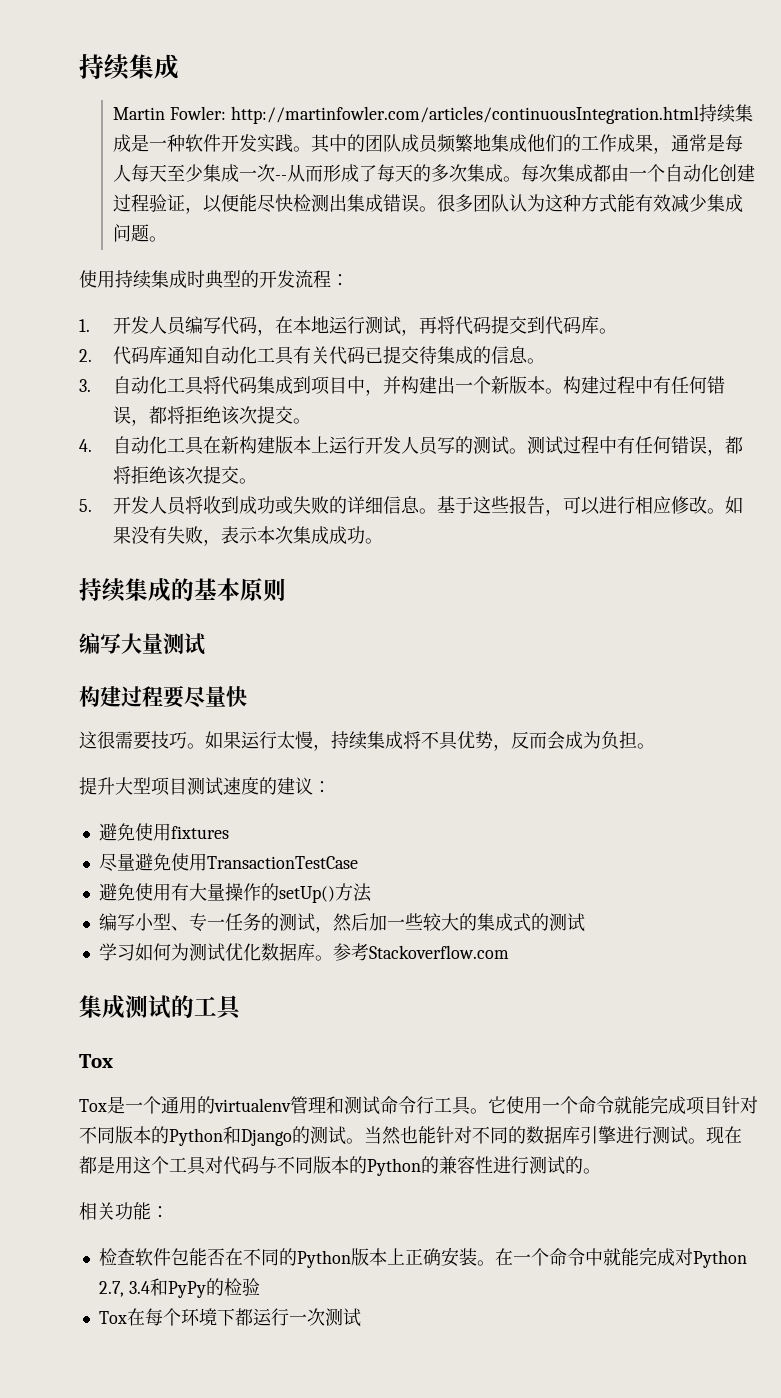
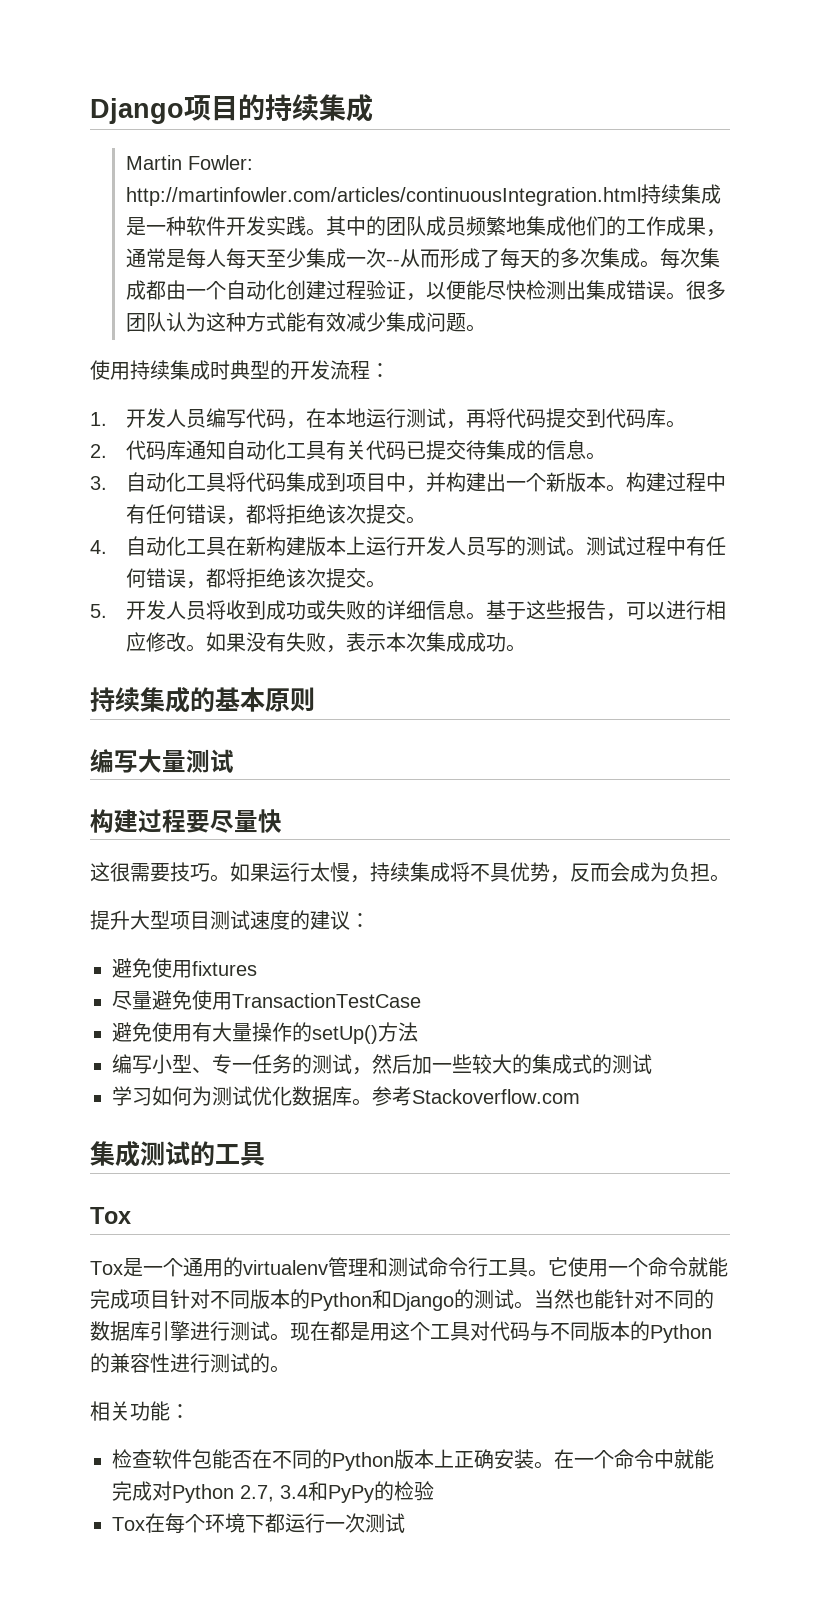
(79, 66) none -> [90,94,265,124] Django项目的

